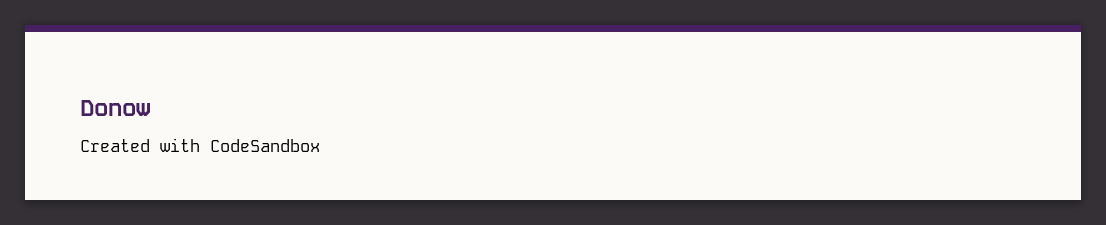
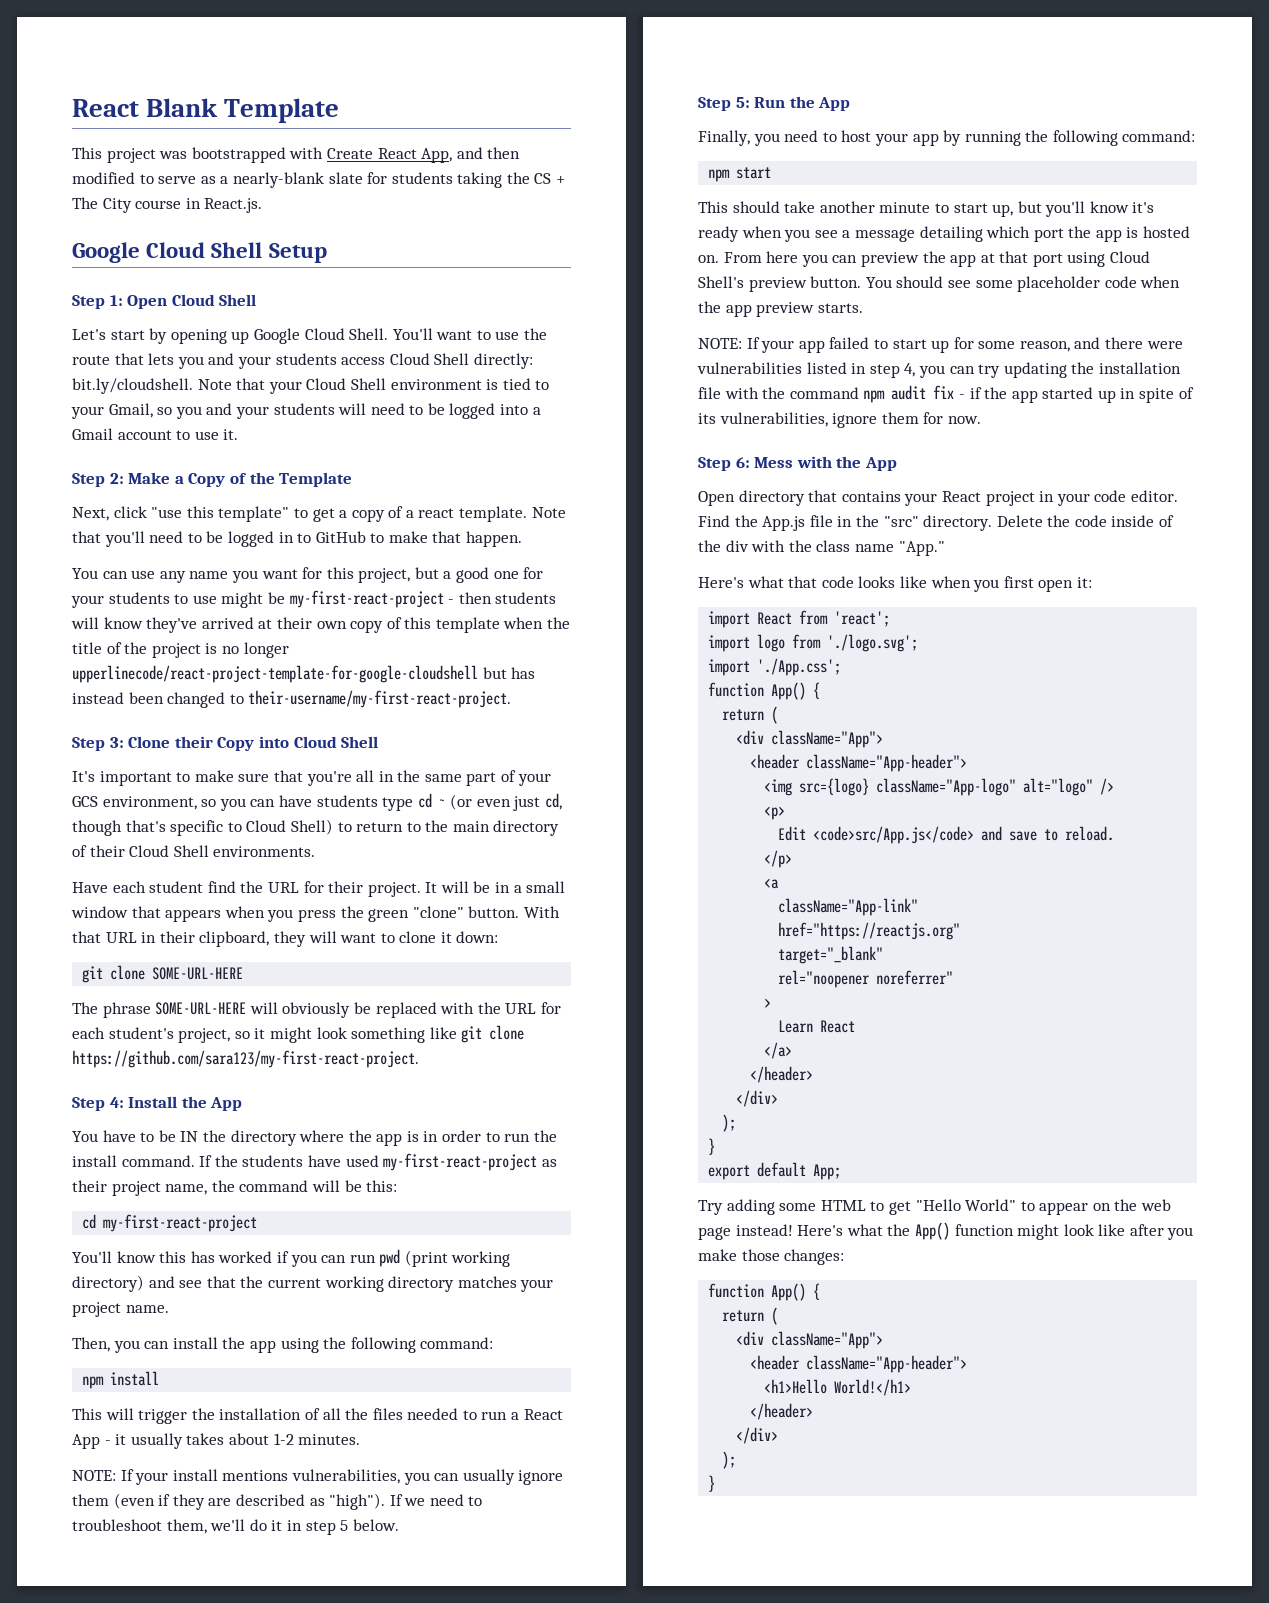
[80,100,150,116] [80,138,320,152] Donow // Created with CodeSandbox -> [72,98,340,123] [72,147,521,163] [72,172,566,188] [72,197,263,213] [72,242,327,263] [72,294,257,309] [72,328,548,344] [72,353,533,369] [72,378,550,394] [71,403,541,419] [72,428,239,440] [72,472,353,487] [72,506,566,522] [72,531,523,547] [72,567,544,583] [71,590,557,608] [71,617,571,633] [72,642,289,658] [72,665,536,683] [72,690,512,708] [72,736,379,751] [72,770,551,786] [72,793,563,811] [72,819,560,836] [72,845,316,857] [72,881,566,897] [71,906,560,922] [72,931,499,947] [82,965,244,983] [72,1002,561,1018] [72,1025,525,1043] [72,1050,419,1068] [72,1096,243,1111] [72,1130,557,1146] [72,1153,557,1171] [72,1180,398,1196] [82,1214,258,1232] [72,1249,511,1267] [72,1275,554,1292] [72,1302,169,1317] [72,1337,494,1353] [82,1371,160,1389] [72,1408,563,1424] [72,1433,361,1449] [72,1469,564,1485] [72,1493,483,1510] [72,1519,399,1535] [698,96,851,111] [698,130,1196,146] [708,167,772,182] [698,201,1155,217] [698,226,1191,242] [698,251,1151,267] [698,276,1181,292] [698,301,863,317] [698,337,1183,353] [697,362,1181,378] [698,385,1194,403] [698,412,981,428] [698,456,897,471] [698,490,1178,506] [698,515,1175,531] [698,540,945,556] [698,576,1092,592] [708,610,891,628] [708,634,919,652] [708,658,842,676] [708,682,821,700] [722,706,779,724] [736,730,884,748] [750,754,968,772] [764,778,1115,796] [764,806,786,820] [778,826,1115,844] [764,850,793,868] [764,878,780,889] [778,898,919,916] [778,922,961,940] [778,946,884,964] [778,970,954,988] [764,998,772,1008] [778,1020,856,1033] [764,1042,793,1059] [750,1066,814,1083] [736,1090,779,1107] [722,1114,737,1132] [708,1138,716,1155] [708,1162,842,1180] [698,1199,1172,1215] [698,1222,1194,1240] [698,1249,845,1265] [708,1283,821,1301] [722,1307,779,1325] [736,1331,884,1349] [750,1355,968,1373] [764,1379,912,1396] [750,1403,814,1420] [736,1427,779,1444] [722,1451,737,1469] [708,1475,716,1492] React Blank Template // This project was bootstrapped with Create React App, and then modified to serve as a nearly-blank slate for students taking the CS + The City course in React.js. // Google Cloud Shell Setup // Step 1: Open Cloud Shell // Let's start by opening up Google Cloud Shell. You'll want to use the route that lets you and your students access Cloud Shell directly: bit.ly/cloudshell. Note that your Cloud Shell environment is tied to your Gmail, so you and your students will need to be logged into a Gmail account to use it. // Step 2: Make a Copy of the Template // Next, click "use this template" to get a copy of a react template. Note that you'll need to be logged in to GitHub to make that happen. // You can use any name you want for this project, but a good one for your students to use might be my-first-react-project - then students will know they've arrived at their own copy of this template when the title of the project is no longer upperlinecode/react-project-template-for-google-cloudshell but has instead been changed to their-username/my-first-react-project. // Step 3: Clone their Copy into Cloud Shell // It's important to make sure that you're all in the same part of your GCS environment, so you can have students type cd ~ (or even just cd, though that's specific to Cloud Shell) to return to the main directory of their Cloud Shell environments. // Have each student find the URL for their project. It will be in a small window that appears when you press the green "clone" button. With that URL in their clipboard, they will want to clone it down: // git clone SOME-URL-HERE // The phrase SOME-URL-HERE will obviously be replaced with the URL for each student's project, so it might look something like git clone https://github.com/sara123/my-first-react-project. // Step 4: Install the App // You have to be IN the directory where the app is in order to run the install command. If the students have used my-first-react-project as their project name, the command will be this: // cd my-first-react-project // You'll know this has worked if you can run pwd (print working directory) and see that the current working directory matches your project name. // Then, you can install the app using the following command: // npm install // This will trigger the installation of all the files needed to run a React App - it usually takes about 1-2 minutes. // NOTE: If your install mentions vulnerabilities, you can usually ignore them (even if they are described as "high"). If we need to troubleshoot them, we'll do it in step 5 below. // Step 5: Run the App // Finally, you need to host your app by running the following command: // npm start // This should take another minute to start up, but you'll know it's ready when you see a message detailing which port the app is hosted on. From here you can preview the app at that port using Cloud Shell's preview button. You should see some placeholder code when the app preview starts. // NOTE: If your app failed to start up for some reason, and there were vulnerabilities listed in step 4, you can try updating the installation file with the command npm audit fix - if the app started up in spite of its vulnerabilities, ignore them for now. // Step 6: Mess with the App // Open directory that contains your React project in your code editor. Find the App.js file in the "src" directory. Delete the code inside of the div with the class name "App." // Here's what that code looks like when you first open it: // import React from 'react'; // import logo from './logo.svg'; // import './App.css'; // function App() { // return ( // <div className="App"> // <header className="App-header"> // <img src={logo} className="App-logo" alt="logo" /> // <p> // Edit <code>src/App.js</code> and save to reload. // </p> // <a // className="App-link" // href="https://reactjs.org" // target="_blank" // rel="noopener noreferrer" // > // Learn React // </a> // </header> // </div> // ); // } // export default App; // Try adding some HTML to get "Hello World" to appear on the web page instead! Here's what the App() function might look like after you make those changes: // function App() { // return ( // <div className="App"> // <header className="App-header"> // <h1>Hello World!</h1> // </header> // </div> // ); // }

